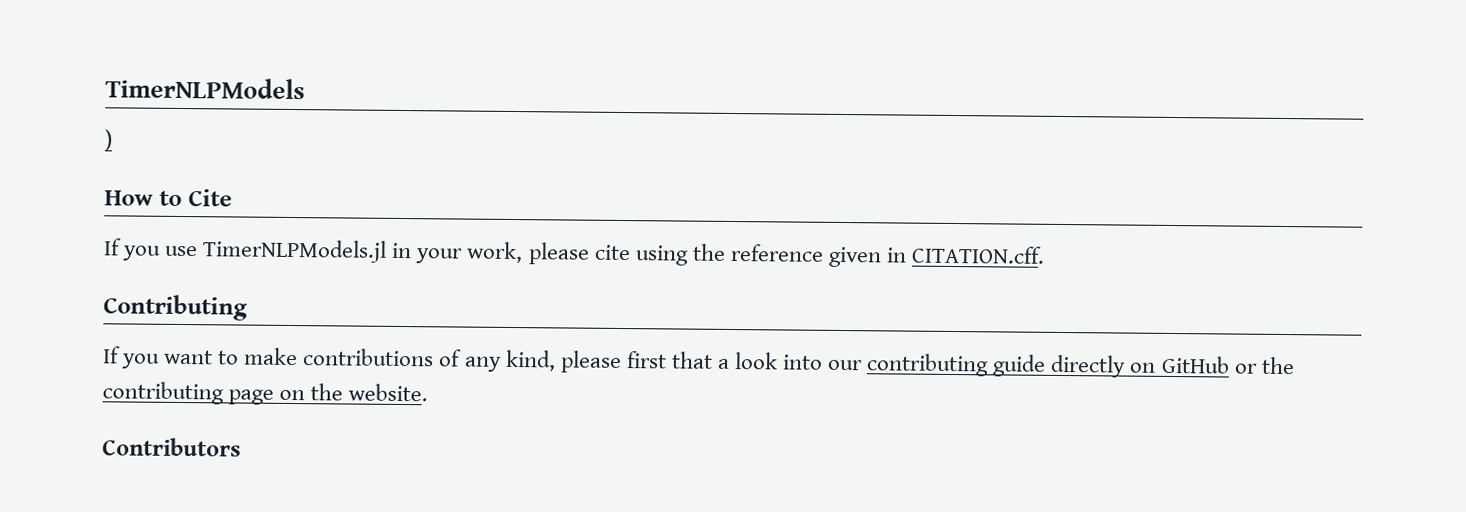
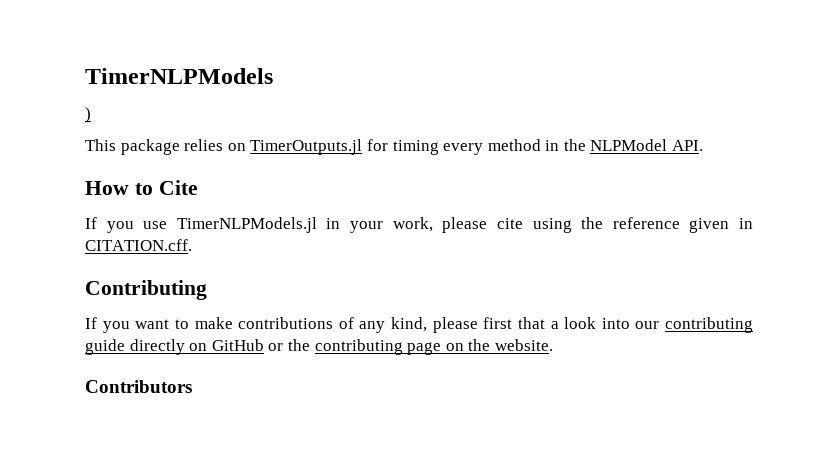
(113, 140) none -> [85,139,704,155] // This package relies on TimerOutputs.jl for timing every method in the NLPModel API.

